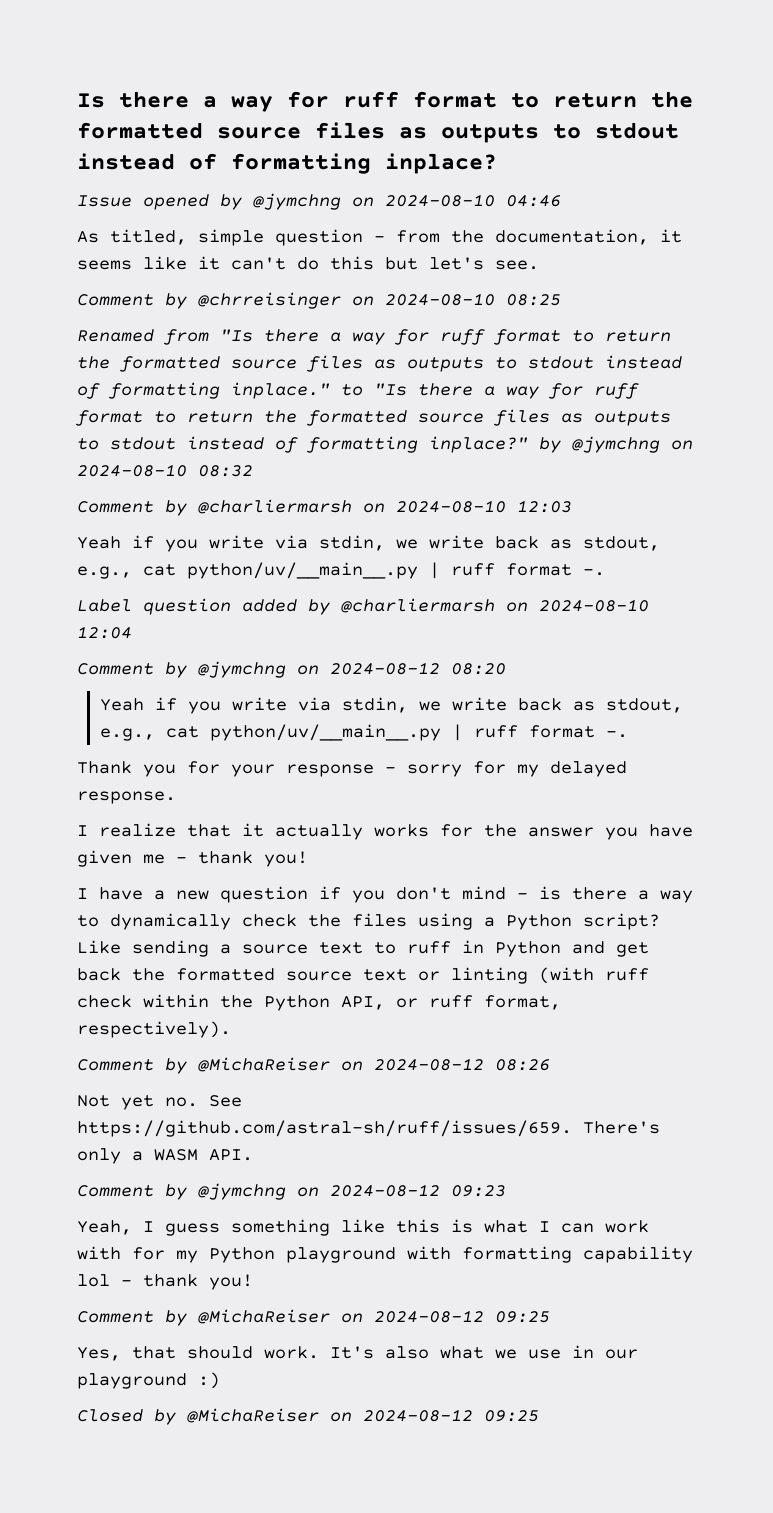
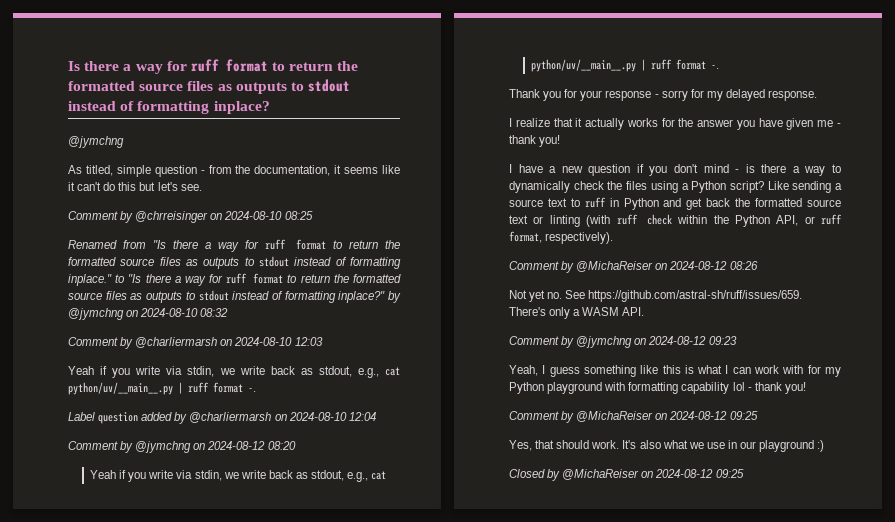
[77,193,561,210] Issue opened by @jymchng on 2024-08-10 04:46 -> [68,136,124,148] @jymchng

